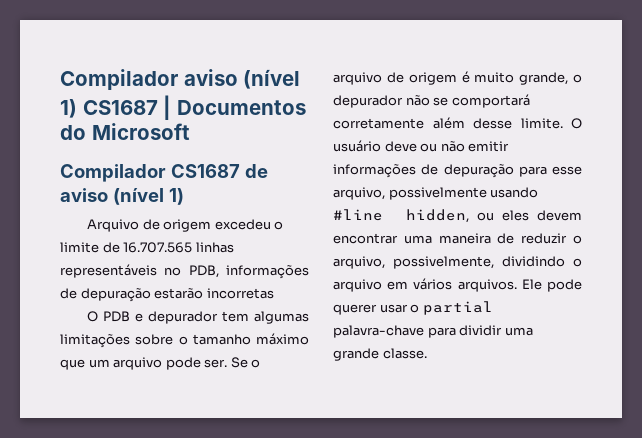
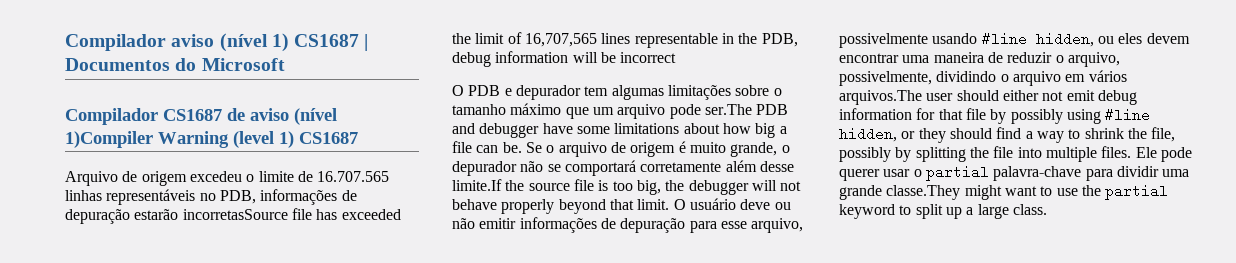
[168,188,184,205] 1) -> [65,131,358,148] 1)Compiler Warning (level 1) CS1687
[206,288,274,299] incorretas -> [182,208,401,220] [452,32,798,48] [452,51,677,67] incorretasSource file has exceeded the limit of 16,707,565 lines representable in the PDB, debug information will be incorrect
[204,359,228,368] ser. -> [704,104,789,115] [452,123,787,138] [452,141,522,153] ser.The PDB and debugger have some limitations about how big a file can be.
[520,118,563,129] limite. -> [452,179,802,195] [452,199,670,214] limite.If the source file is too big, the debugger will not behave properly beyond that limit.
[457,279,517,292] arquivos. -> [839,90,1137,105] [839,108,1151,124] [839,127,1176,143] [839,146,1132,162] arquivos.The user should either not emit debug information for that file by possibly using #line hidden, or they should find a way to shrink the file, possibly by splitting the file into multiple files.
[382,348,427,359] classe. -> [886,184,1169,200] [839,204,1047,219] classe.They might want to use the partial keyword to split up a large class.

